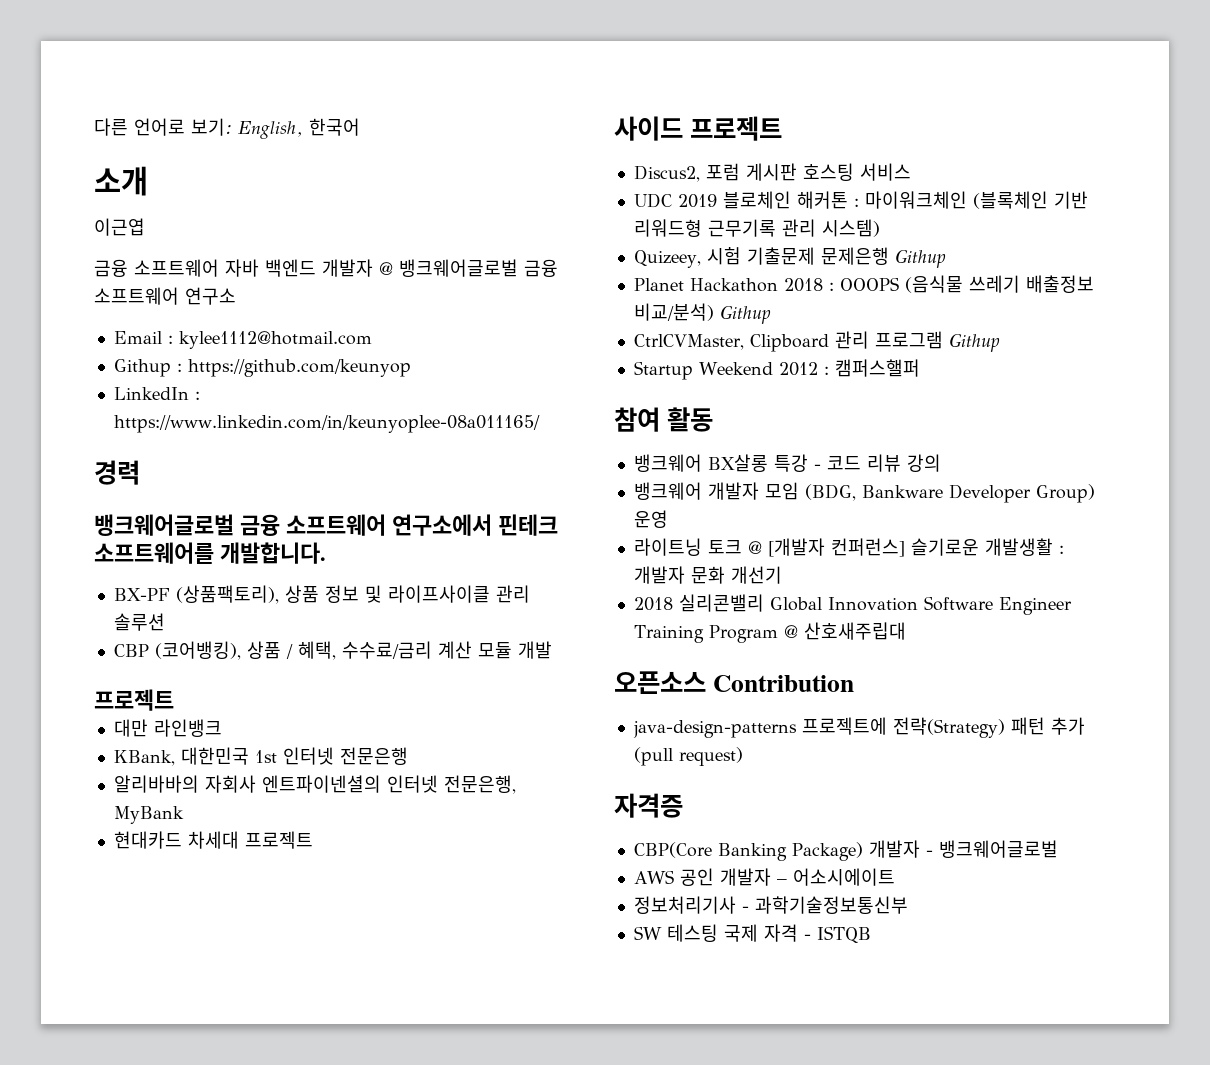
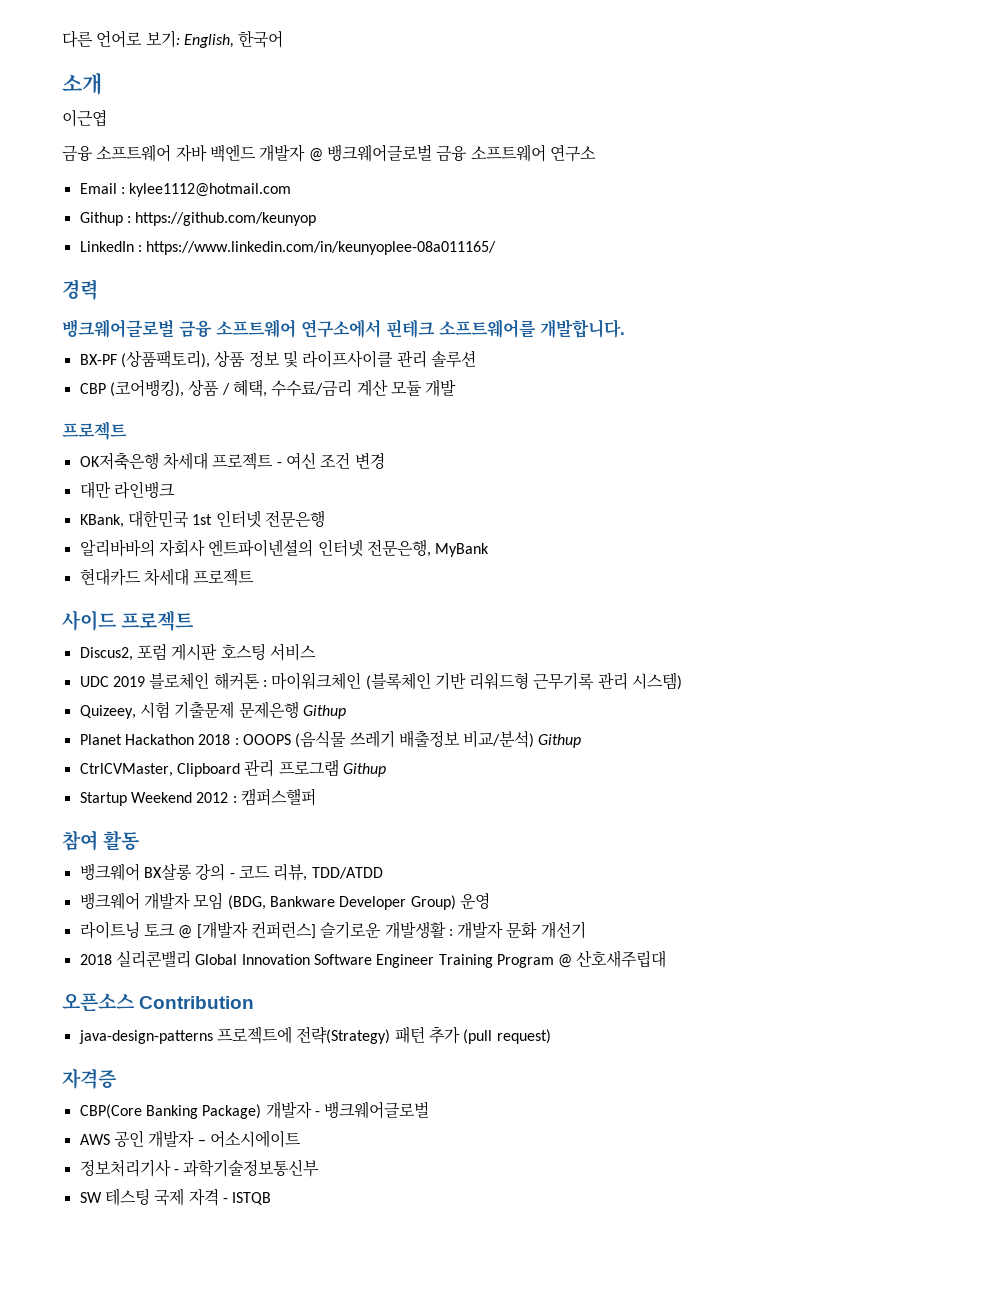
(174, 700) none -> [79,452,385,470] // OK저축은행 차세대 프로젝트 - 여신 조건 변경
[773,454,808,472] 특강 -> [195,863,226,881] 강의
[866,454,941,472] 리뷰 강의 -> [273,863,383,881] 리뷰, TDD/ATDD

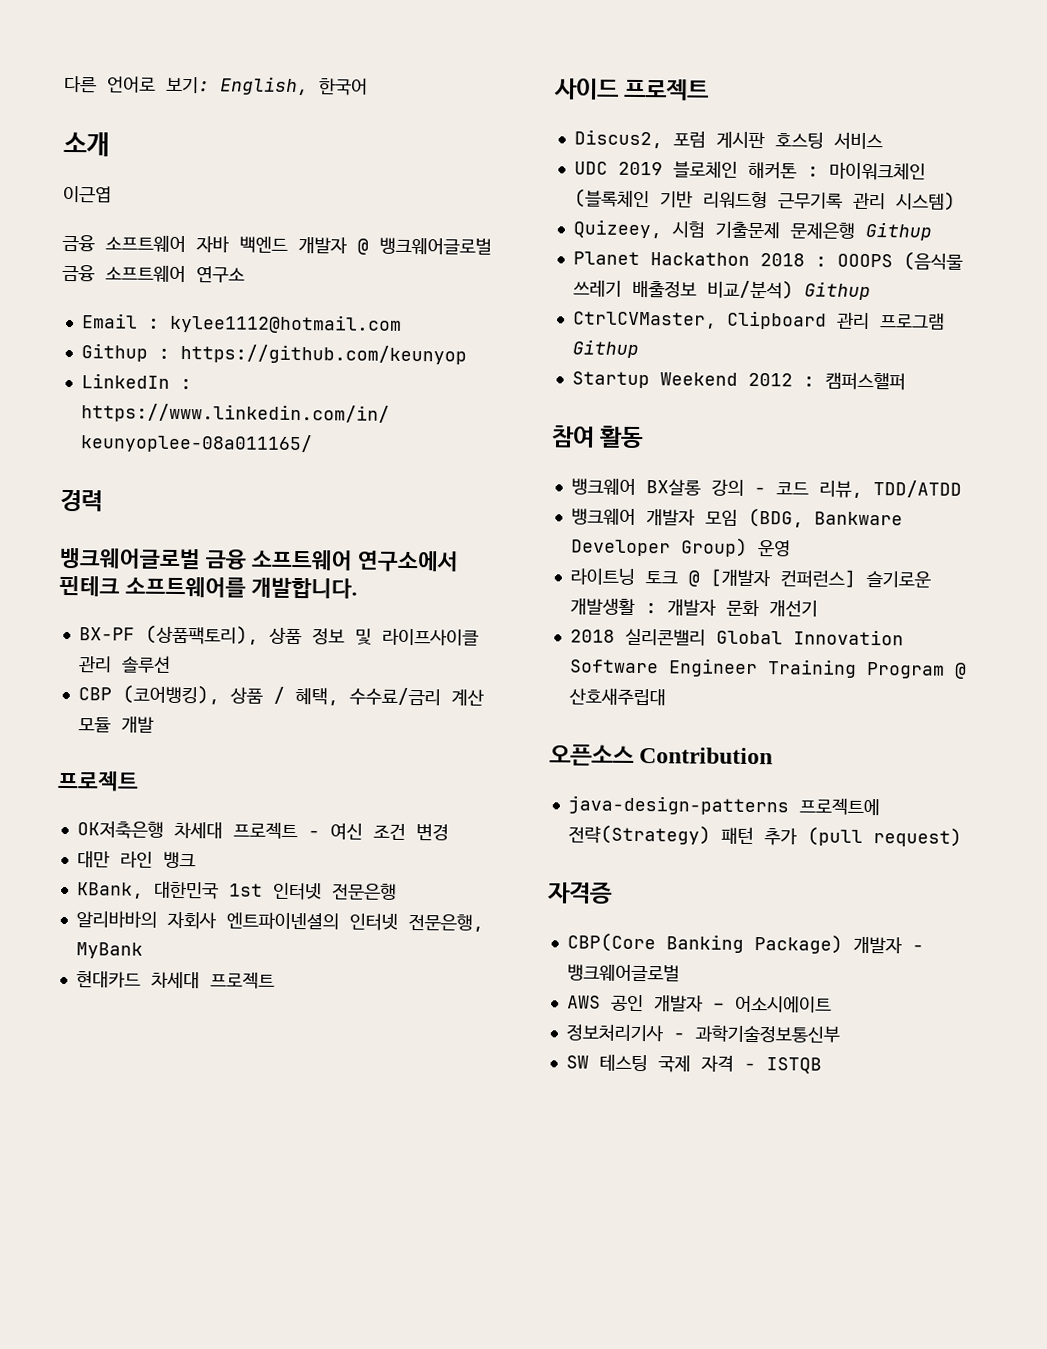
[113,481,175,499] 라인뱅크 -> [119,851,196,869] 라인 뱅크

